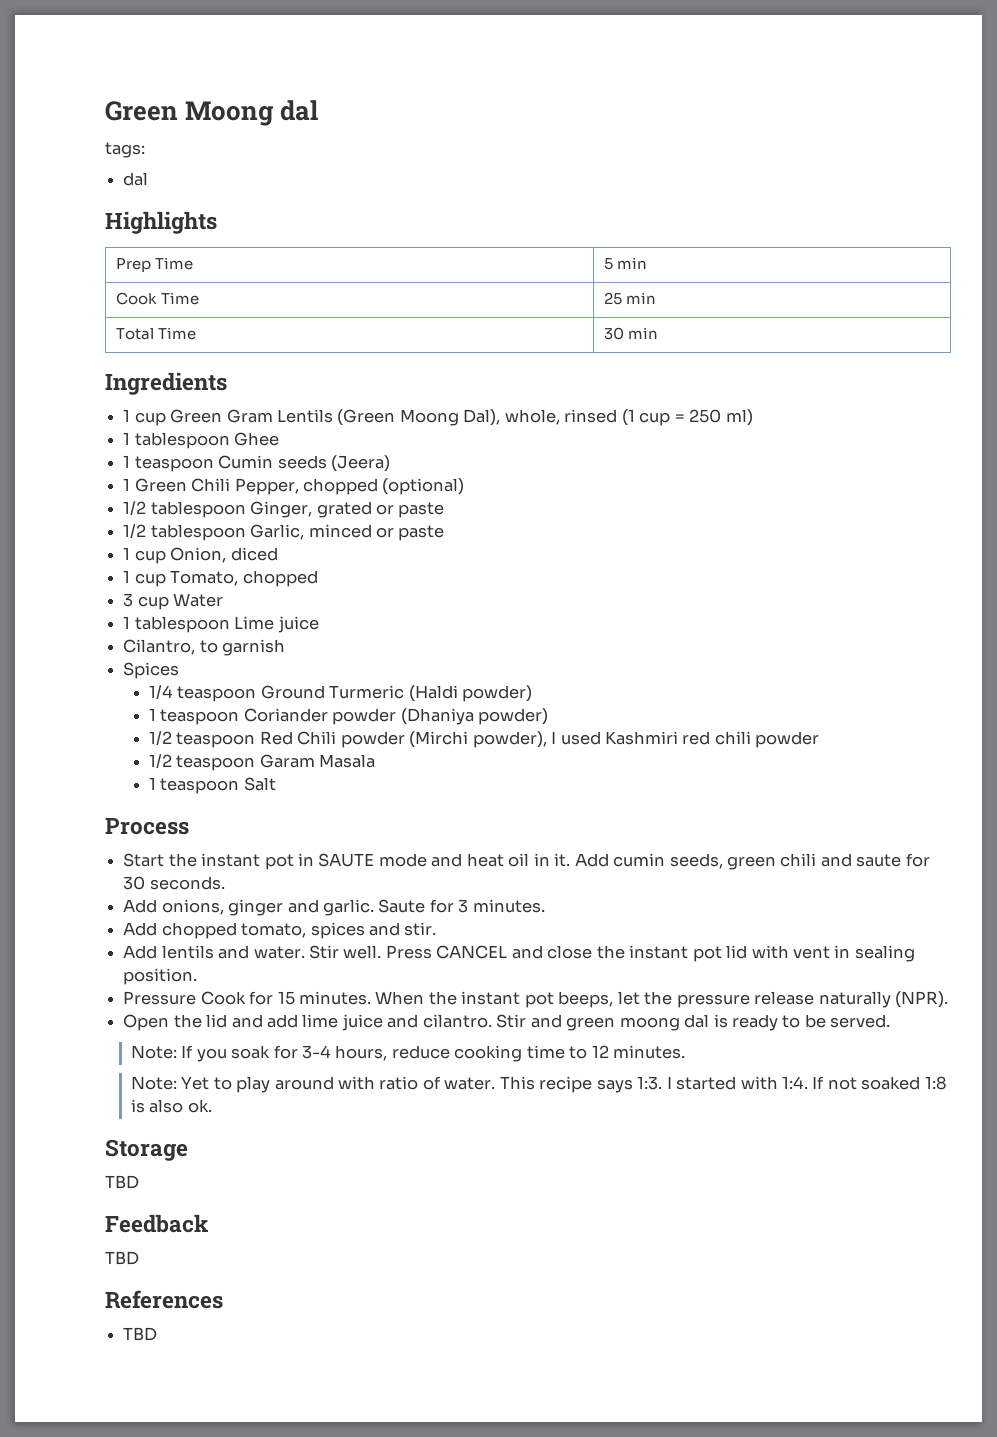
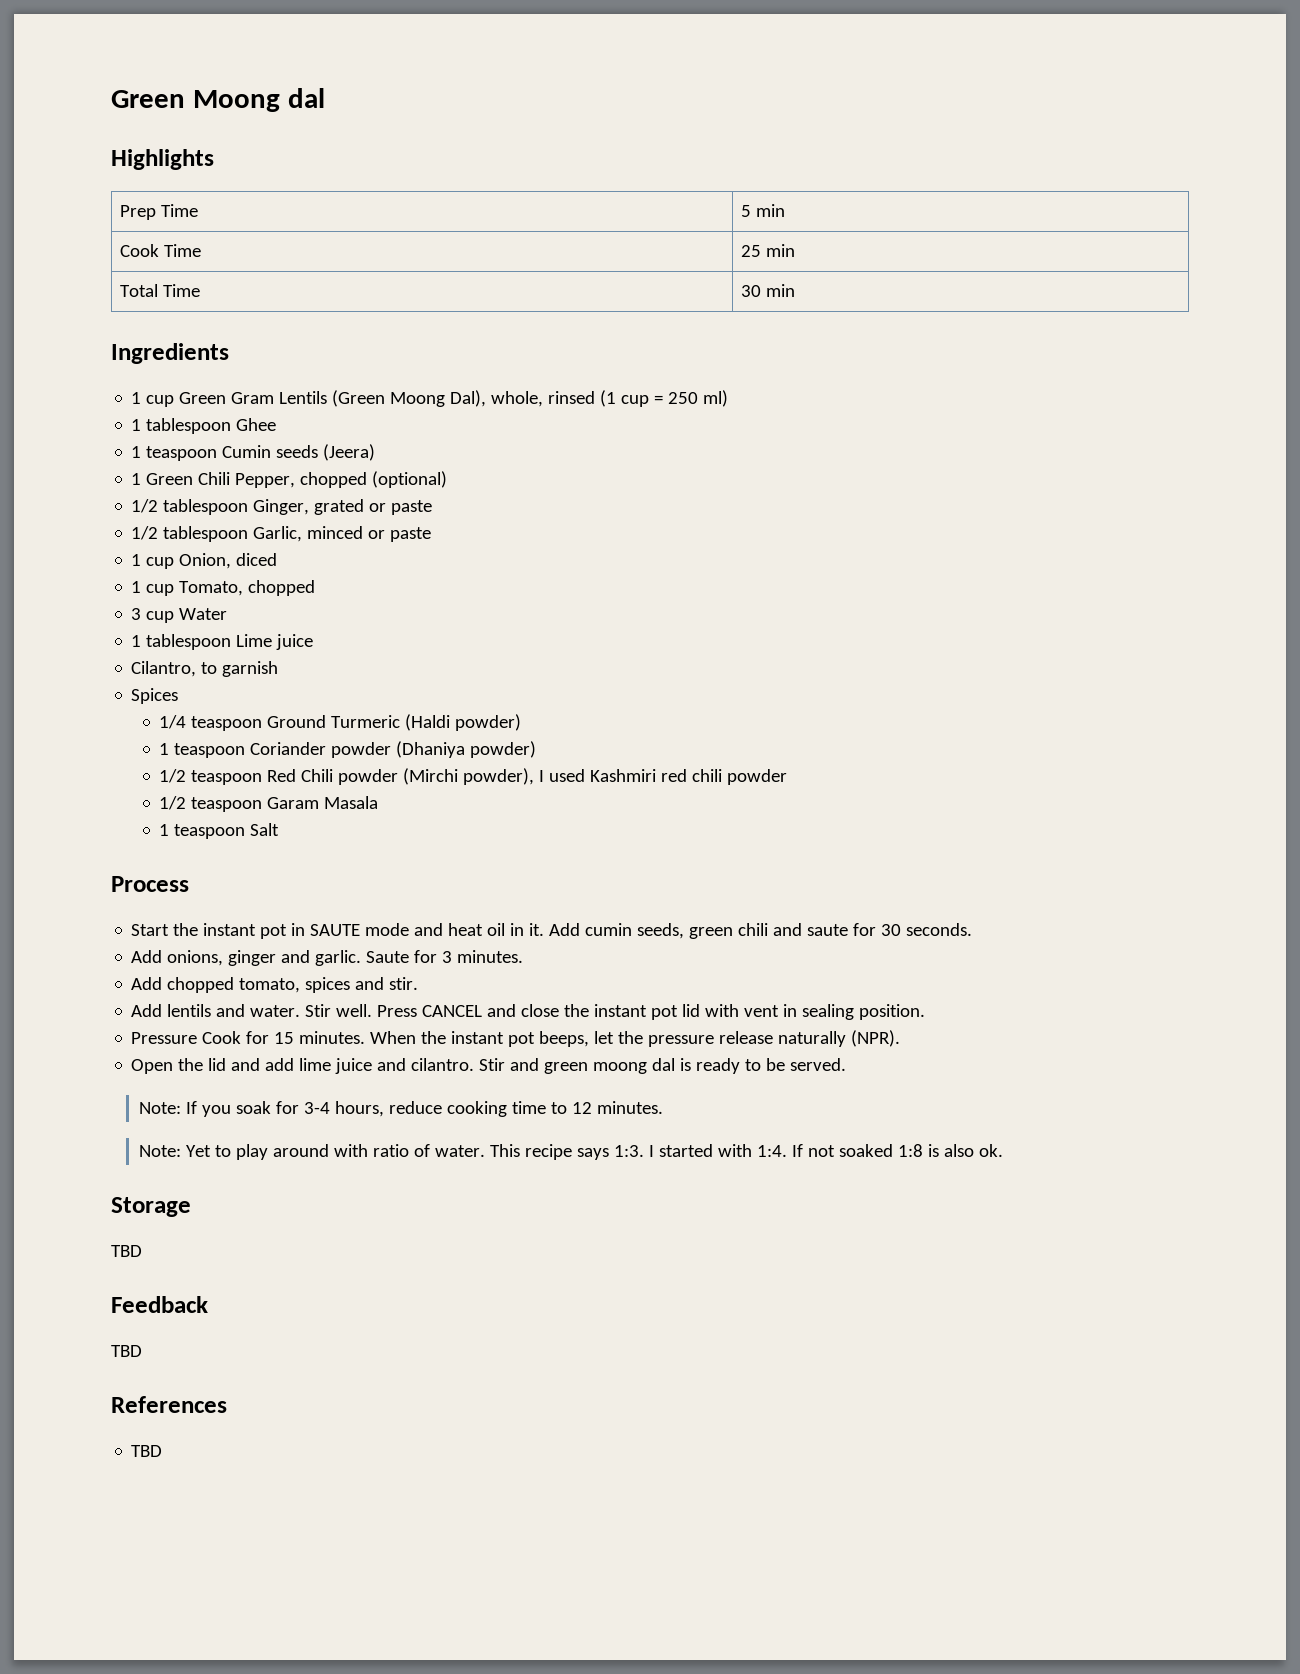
[105,142,145,158] [123,172,149,186] // tags: // dal -> (325, 98) none

